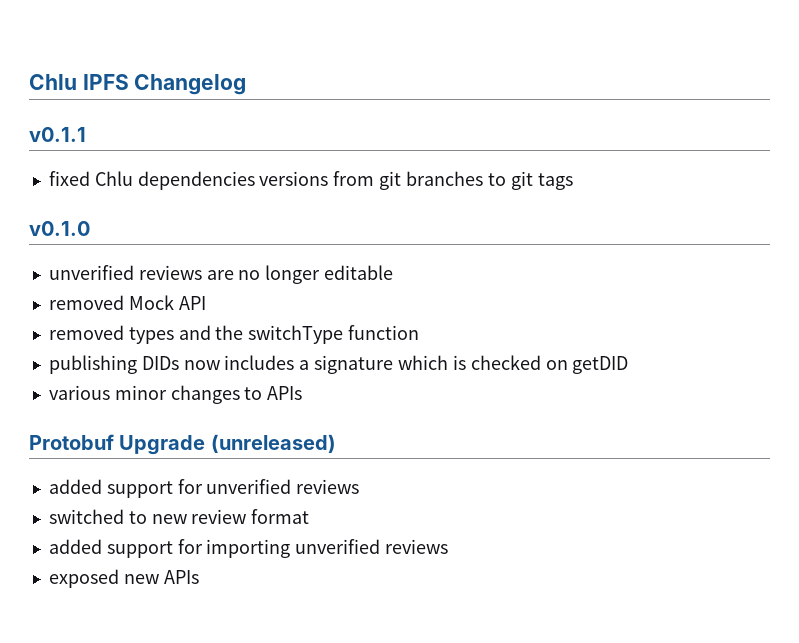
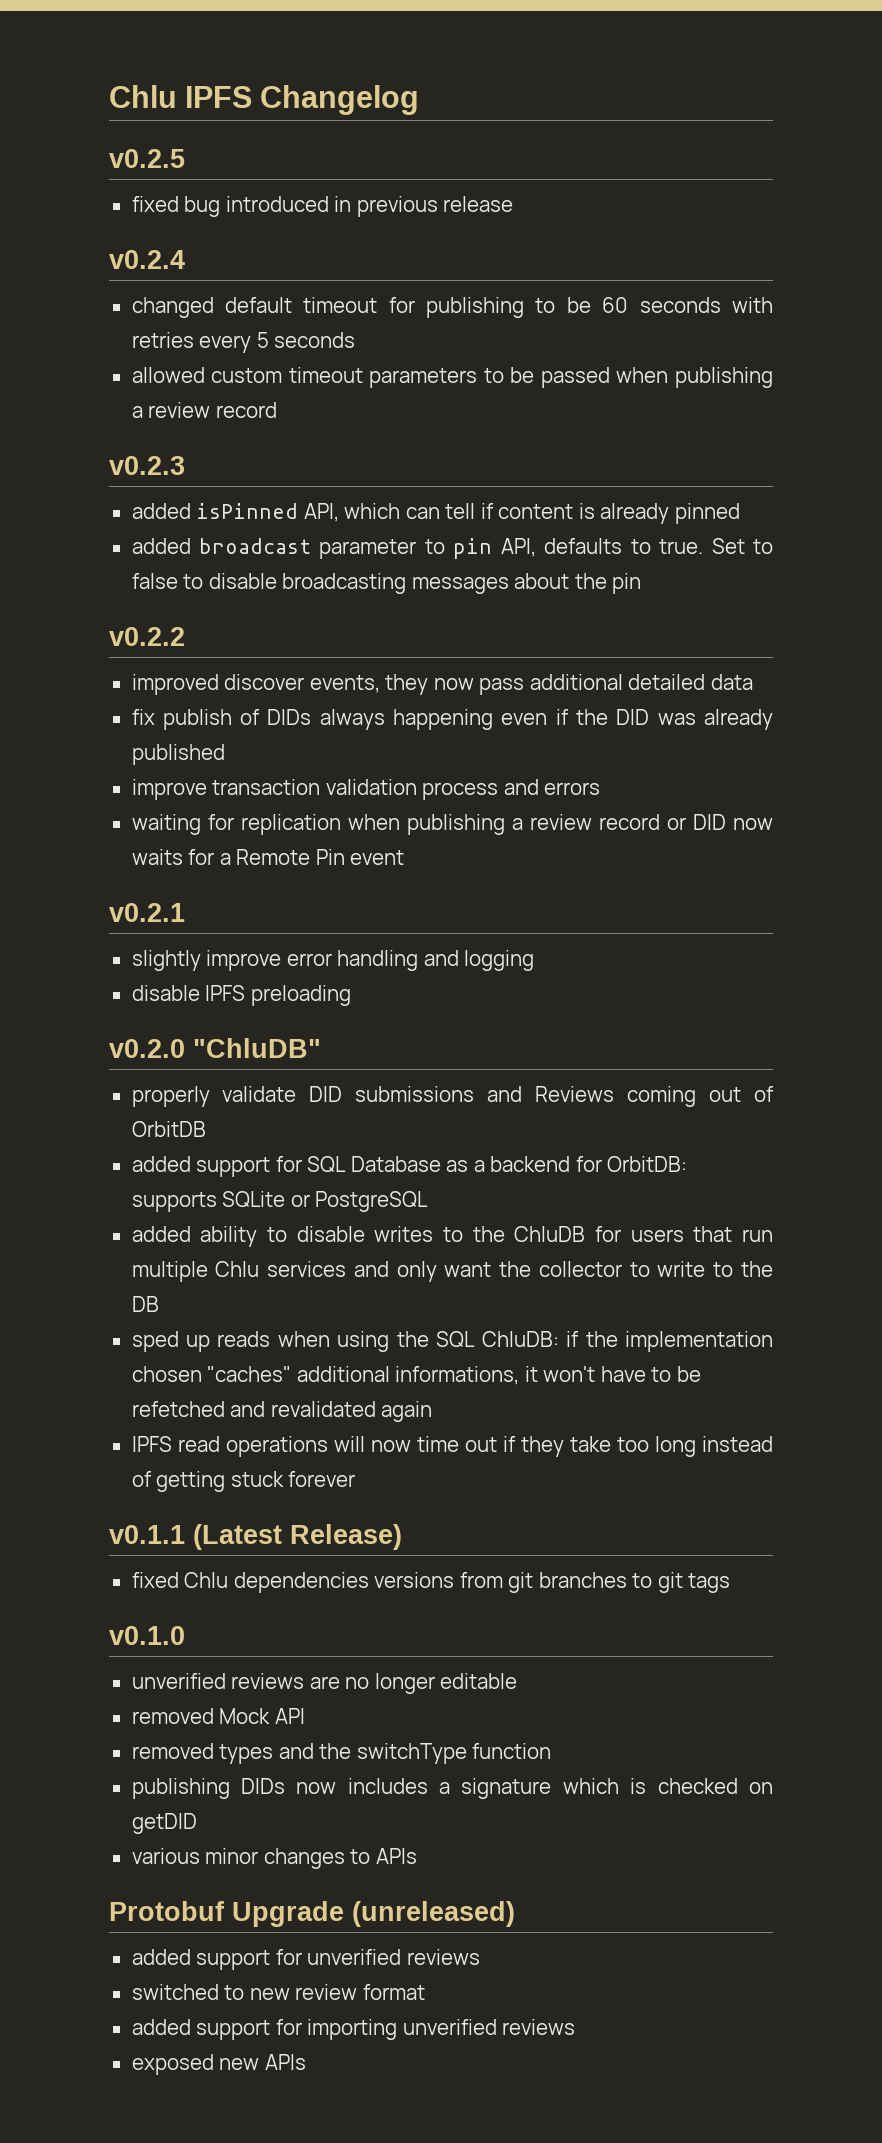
(247, 84) none -> [109,149,185,168] [131,196,514,217] [109,250,185,269] [131,297,773,318] [131,332,356,353] [131,367,774,388] [131,402,277,418] [109,456,185,475] [131,503,740,524] [131,538,774,559] [131,573,642,594] [109,627,185,646] [131,674,753,695] [131,709,774,730] [131,744,225,765] [131,779,601,800] [131,814,773,835] [131,849,405,865] [109,903,185,922] [131,950,535,971] [131,985,351,1006] [109,1038,321,1058] [131,1086,774,1107] [131,1121,206,1137] [131,1156,688,1177] [131,1191,429,1212] [131,1226,773,1247] [131,1261,773,1282] [131,1296,159,1312] [131,1331,773,1352] [131,1366,701,1385] [131,1401,433,1422] [131,1436,774,1457] [131,1471,356,1492] // v0.2.5 // fixed bug introduced in previous release // v0.2.4 // changed default timeout for publishing to be 60 seconds with retries every 5 seconds // allowed custom timeout parameters to be passed when publishing a review record // v0.2.3 // added isPinned API, which can tell if content is already pinned // added broadcast parameter to pin API, defaults to true. Set to false to disable broadcasting messages about the pin // v0.2.2 // improved discover events, they now pass additional detailed data // fix publish of DIDs always happening even if the DID was already published // improve transaction validation process and errors // waiting for replication when publishing a review record or DID now waits for a Remote Pin event // v0.2.1 // slightly improve error handling and logging // disable IPFS preloading // v0.2.0 "ChluDB" // properly validate DID submissions and Reviews coming out of OrbitDB // added support for SQL Database as a backend for OrbitDB: supports SQLite or PostgreSQL // added ability to disable writes to the ChluDB for users that run multiple Chlu services and only want the collector to write to the DB // sped up reads when using the SQL ChluDB: if the implementation chosen "caches" additional informations, it won't have to be refetched and revalidated again // IPFS read operations will now time out if they take too long instead of getting stuck forever
(86, 134) none -> [193,1524,402,1550] (Latest Release)

